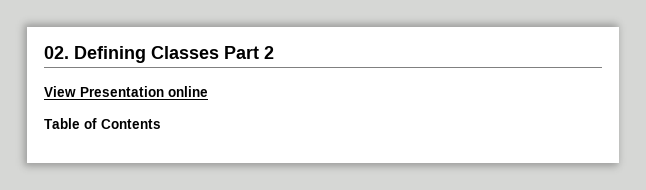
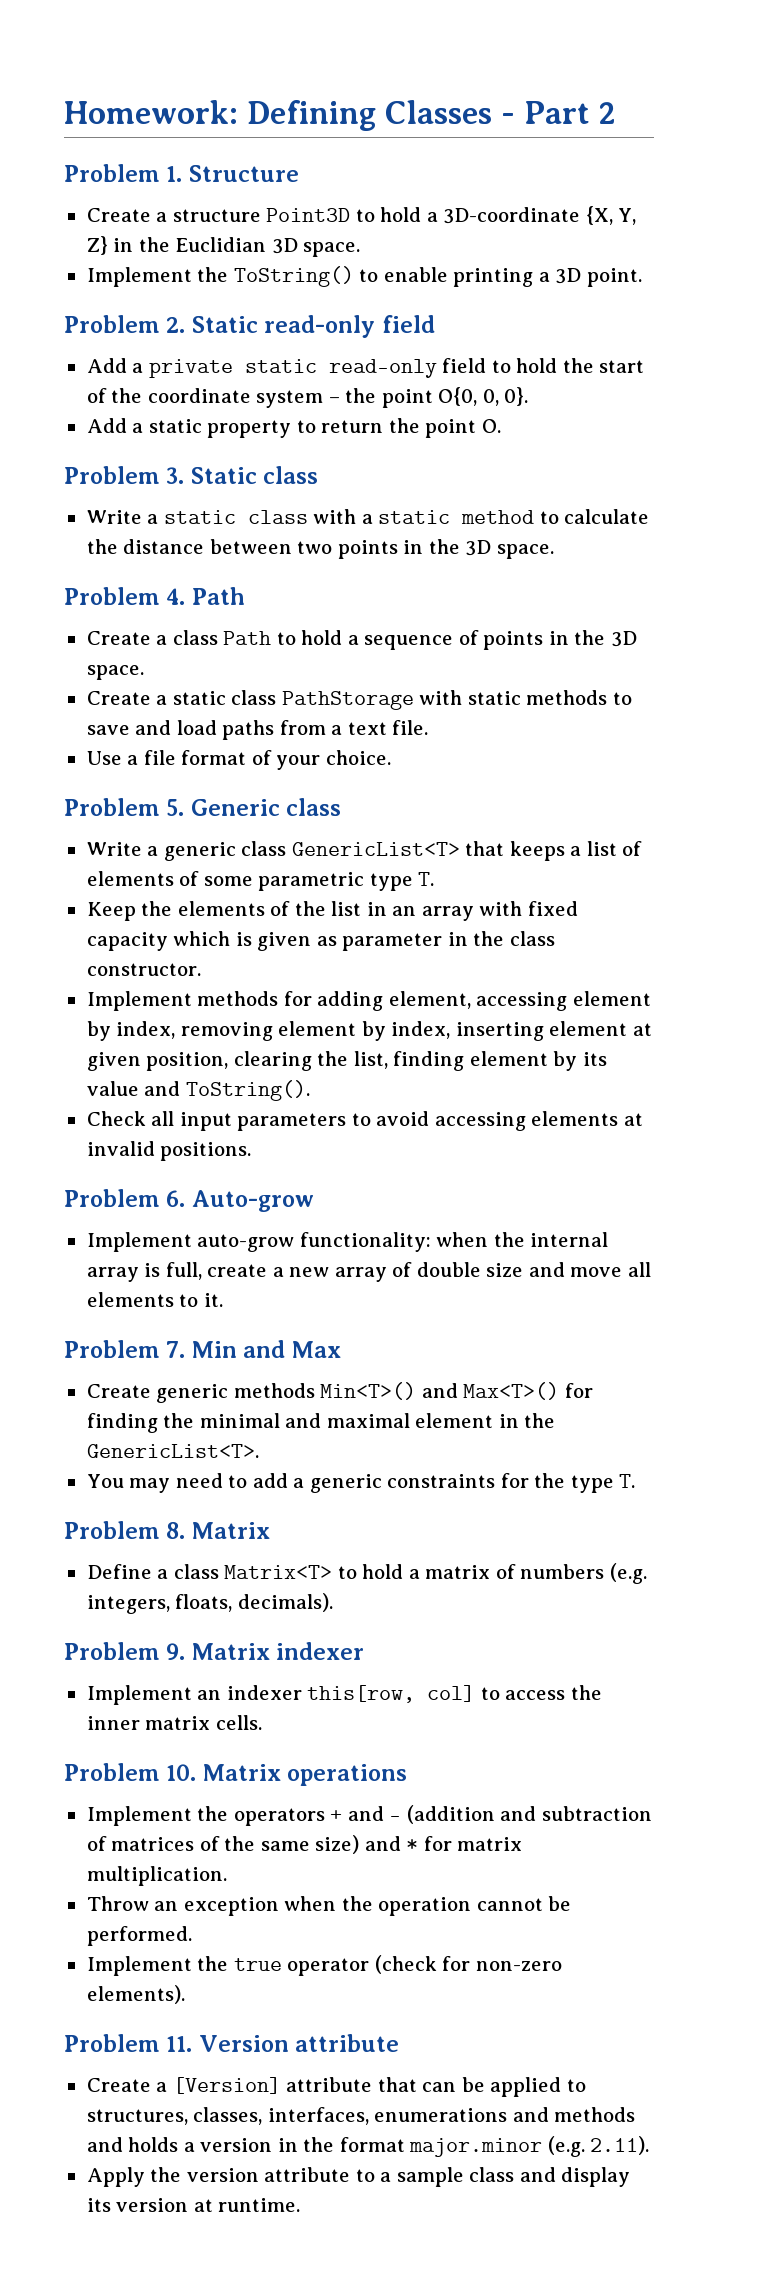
[44,46,69,59] 02. -> [64,100,238,124] Homework:
(219, 52) none -> [500,113,515,124] -
[44,86,208,97] [44,118,161,129] View Presentation online // Table of Contents -> [64,164,299,182] [86,206,637,225] [86,236,361,257] [86,266,642,287] [64,315,435,338] [86,358,645,378] [86,387,529,408] [86,418,501,438] [64,466,319,484] [86,509,650,524] [86,539,554,559] [64,587,245,605] [86,630,637,650] [86,665,144,680] [86,690,632,710] [86,720,429,740] [86,750,391,770] [64,798,342,816] [86,841,643,861] [86,871,435,891] [86,901,578,921] [86,931,555,951] [86,963,201,976] [86,991,651,1011] [86,1021,652,1041] [86,1051,607,1071] [86,1080,310,1101] [86,1111,643,1131] [86,1141,252,1161] [64,1189,314,1212] [86,1232,609,1252] [86,1262,651,1282] [86,1292,223,1307] [64,1340,341,1358] [86,1382,593,1403] [86,1413,556,1433] [86,1444,259,1458] [86,1473,636,1493] [64,1521,270,1539] [86,1563,647,1584] [86,1593,333,1614] [64,1642,365,1660] [86,1685,602,1705] [86,1715,262,1730] [64,1763,408,1786] [86,1805,652,1826] [86,1835,523,1854] [86,1866,227,1886] [86,1896,572,1916] [86,1926,192,1946] [86,1955,562,1976] [86,1985,185,2004] [64,2034,400,2052] [86,2077,586,2097] [86,2107,636,2125] [86,2136,650,2157] [86,2167,631,2187] [86,2198,301,2212] Problem 1. Structure // Create a structure Point3D to hold a 3D-coordinate {X, Y, Z} in the Euclidian 3D space. // Implement the ToString() to enable printing a 3D point. // Problem 2. Static read-only field // Add a private static read-only field to hold the start of the coordinate system – the point O{0, 0, 0}. // Add a static property to return the point O. // Problem 3. Static class // Write a static class with a static method to calculate the distance between two points in the 3D space. // Problem 4. Path // Create a class Path to hold a sequence of points in the 3D space. // Create a static class PathStorage with static methods to save and load paths from a text file. // Use a file format of your choice. // Problem 5. Generic class // Write a generic class GenericList<T> that keeps a list of elements of some parametric type T. // Keep the elements of the list in an array with fixed capacity which is given as parameter in the class constructor. // Implement methods for adding element, accessing element by index, removing element by index, inserting element at given position, clearing the list, finding element by its value and ToString(). // Check all input parameters to avoid accessing elements at invalid positions. // Problem 6. Auto-grow // Implement auto-grow functionality: when the internal array is full, create a new array of double size and move all elements to it. // Problem 7. Min and Max // Create generic methods Min<T>() and Max<T>() for finding the minimal and maximal element in the GenericList<T>. // You may need to add a generic constraints for the type T. // Problem 8. Matrix // Define a class Matrix<T> to hold a matrix of numbers (e.g. integers, floats, decimals). // Problem 9. Matrix indexer // Implement an indexer this[row, col] to access the inner matrix cells. // Problem 10. Matrix operations // Implement the operators + and - (addition and subtraction of matrices of the same size) and * for matrix multiplication. // Throw an exception when the operation cannot be performed. // Implement the true operator (check for non-zero elements). // Problem 11. Version attribute // Create a [Version] attribute that can be applied to structures, classes, interfaces, enumerations and methods and holds a version in the format major.minor (e.g. 2.11). // Apply the version attribute to a sample class and display its version at runtime.

